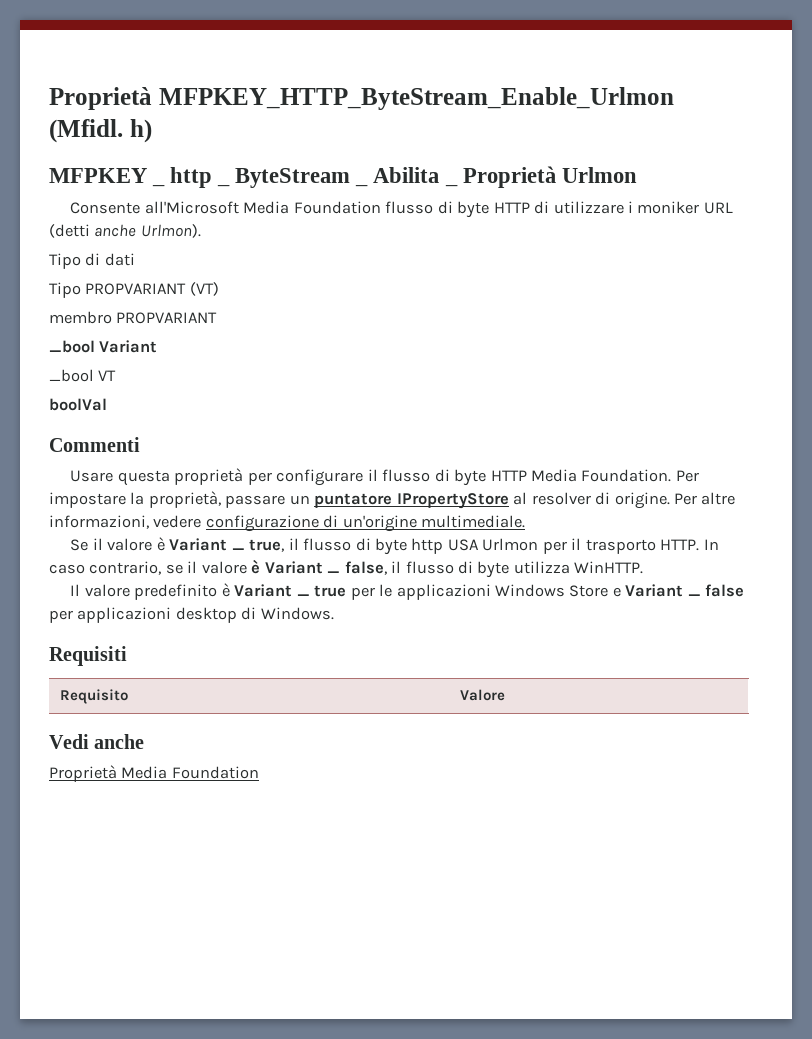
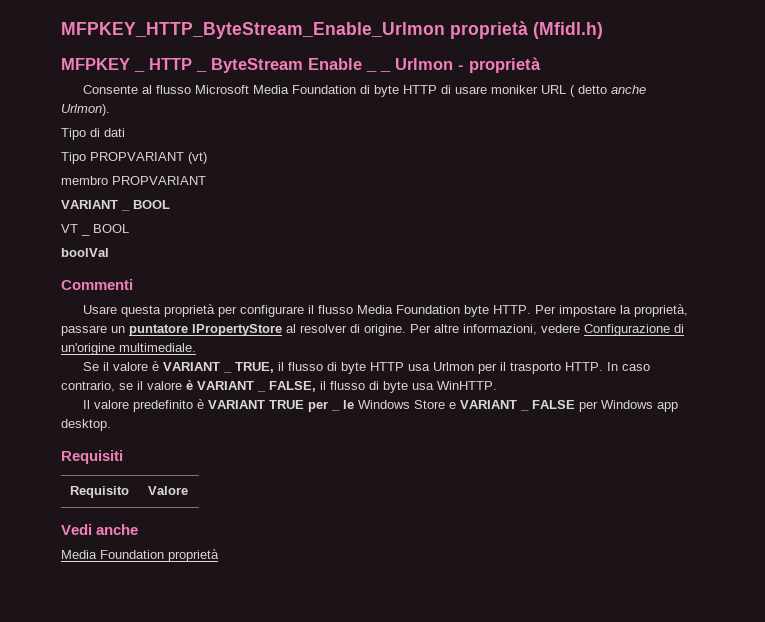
[49,87,674,110] [49,119,152,143] Proprietà MFPKEY_HTTP_ByteStream_Enable_Urlmon (Mfidl. h) -> [61,21,603,39] MFPKEY_HTTP_ByteStream_Enable_Urlmon proprietà (Mfidl.h)
[170,167,213,188] http -> [149,58,192,70] HTTP
[355,183,369,187] [373,167,440,183] [444,166,637,188] _ Abilita _ Proprietà Urlmon -> [308,58,362,70] [366,70,391,72] [395,57,541,73] Enable _ _ Urlmon - proprietà
[144,201,434,214] all'Microsoft Media Foundation flusso -> [141,85,356,94] al flusso Microsoft Media Foundation
[553,201,733,214] [49,224,90,238] utilizzare i moniker URL (detti -> [454,85,607,97] usare moniker URL ( detto
[189,282,219,296] (VT) -> [188,152,207,164] (vt)
[49,340,158,353] [49,369,94,382] _bool Variant // _bool -> [61,200,118,209] [121,209,130,211] [133,200,170,209] VARIANT _ BOOL //
(117, 375) none -> [81,233,90,236] [93,224,129,233] _ BOOL
[434,469,672,486] di byte HTTP Media Foundation. -> [356,305,531,317] Media Foundation byte HTTP.
[205,515,319,532] configurazione -> [584,324,670,336] Configurazione
[169,538,479,555] Variant _ true, il flusso di byte http USA -> [162,362,220,371] [222,362,430,374] VARIANT _ TRUE, il flusso di byte HTTP usa
[264,561,570,578] Variant _ false, il flusso di byte utilizza -> [197,381,254,390] [257,381,434,393] VARIANT _ FALSE, il flusso di byte usa
[234,584,745,600] [49,607,334,623] Variant _ true per le applicazioni Windows Store e Variant _ false per applicazioni desktop di Windows. -> [207,400,340,412] [342,400,517,409] [519,409,529,411] [531,400,678,412] [61,419,111,431] VARIANT TRUE per _ le Windows Store e VARIANT _ FALSE per Windows app desktop.
[49,765,259,782] Proprietà Media Foundation -> [61,549,219,562] Media Foundation proprietà

